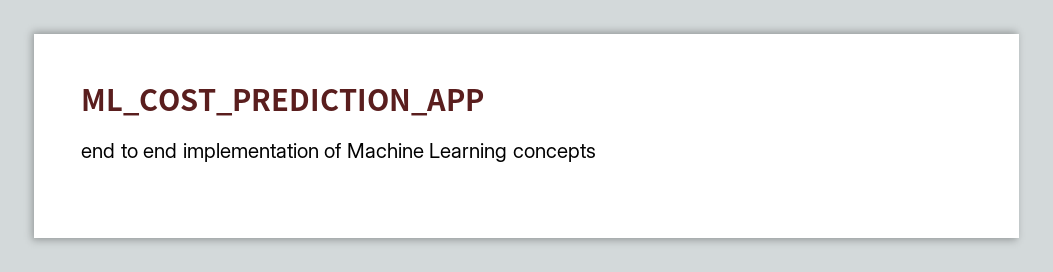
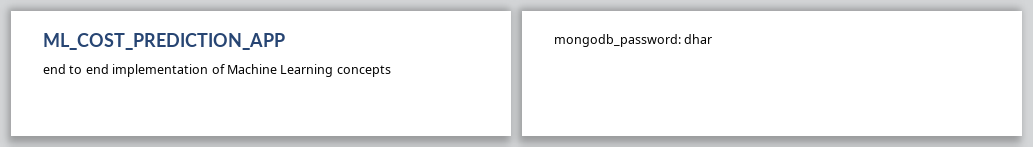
(596, 153) none -> [554,34,713,47] mongodb_password: dhar

